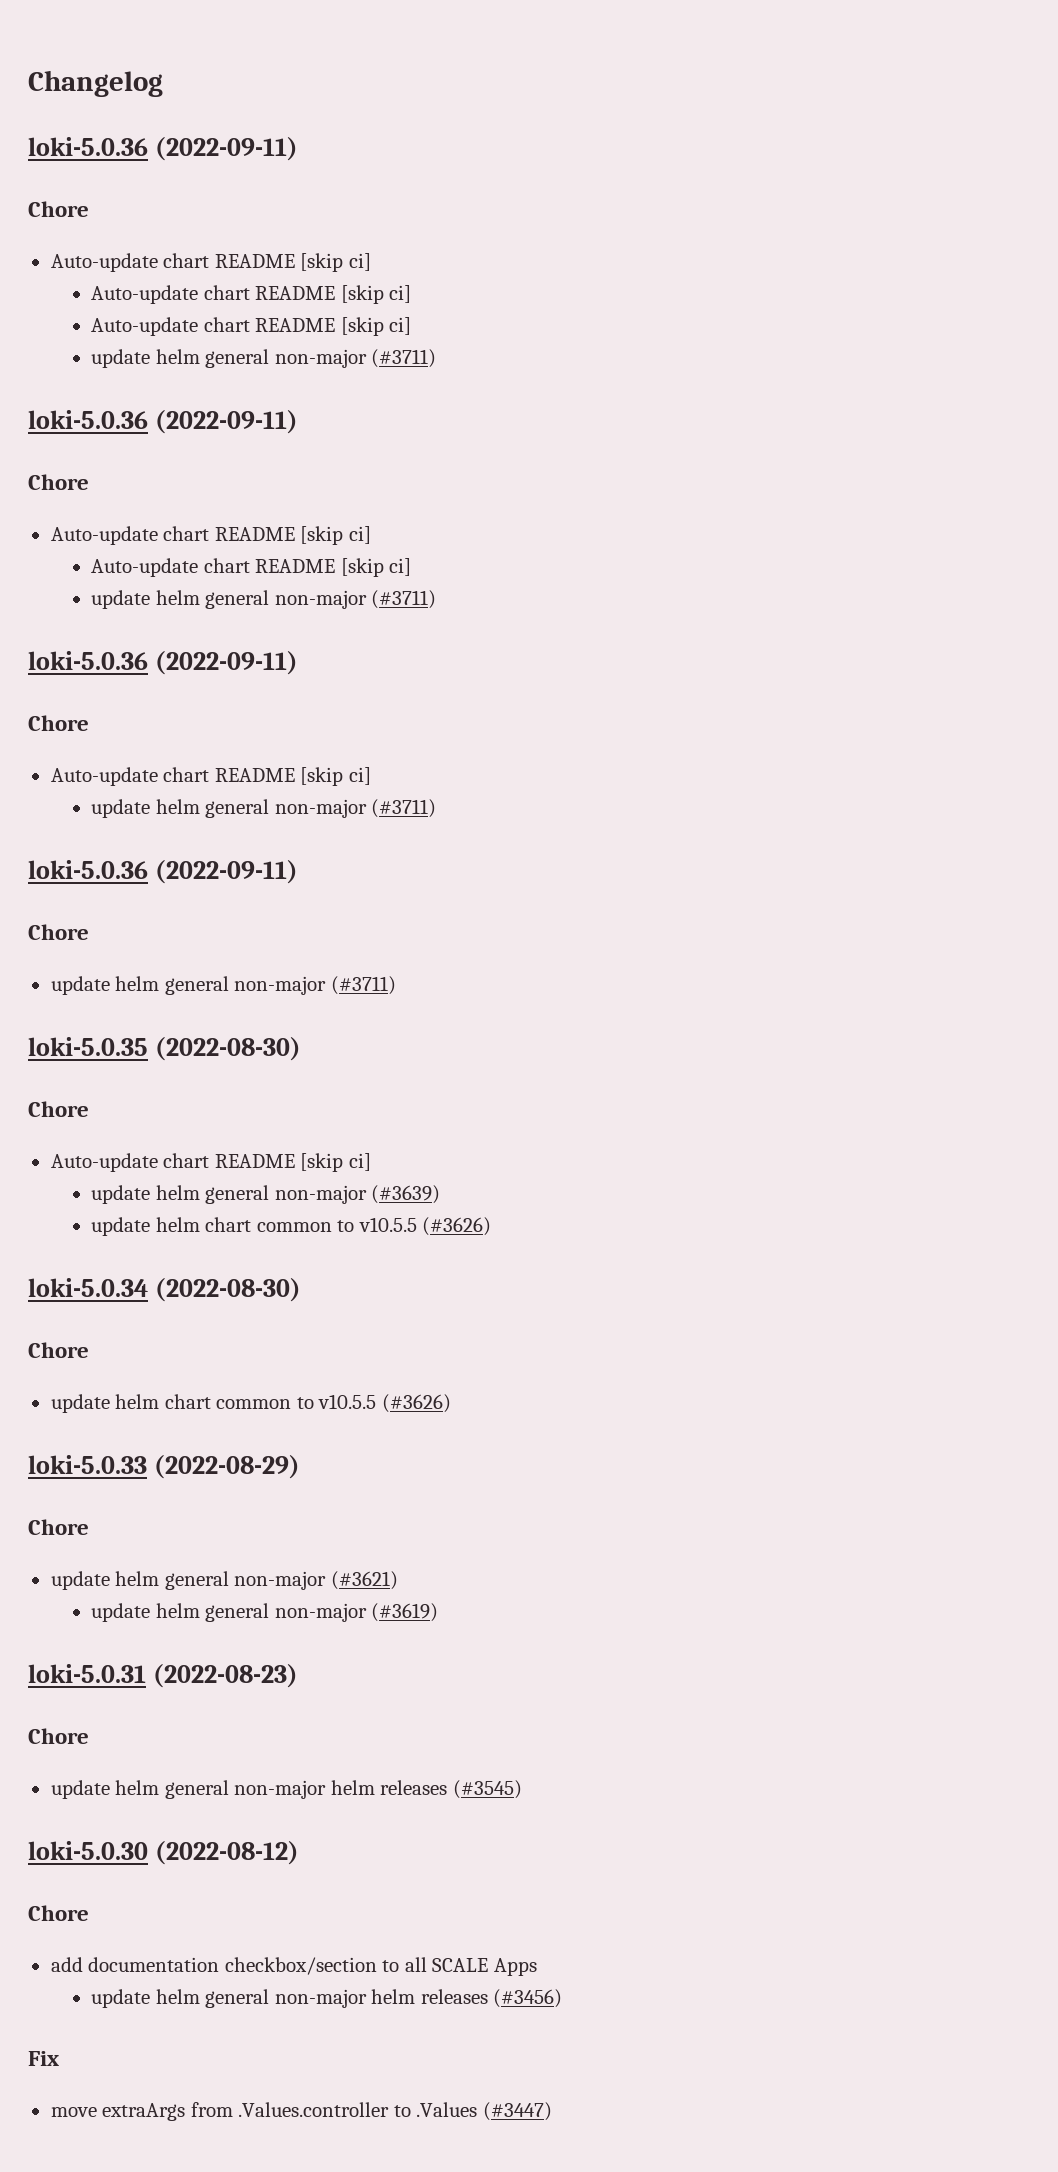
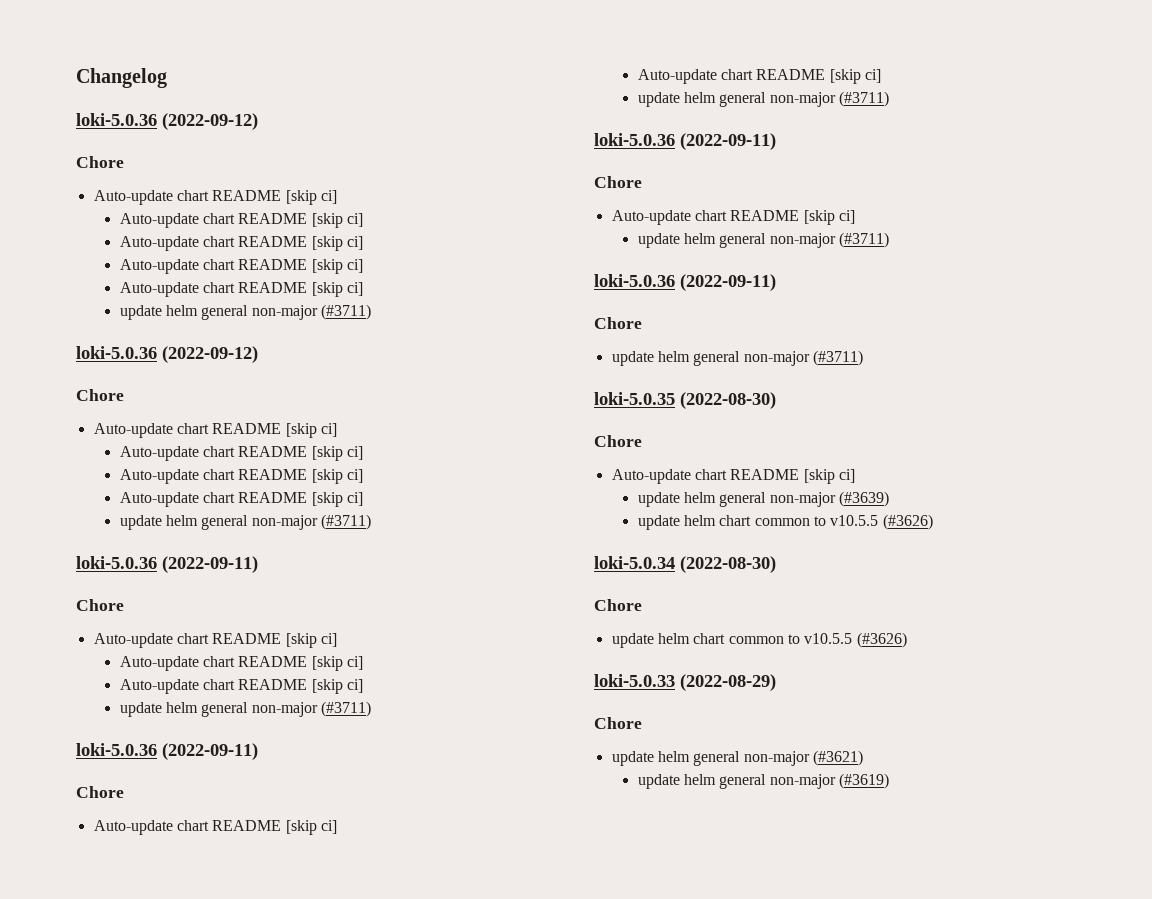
(163, 83) none -> [76,113,258,130] [76,156,124,168] [93,190,337,205] [119,213,363,228] [119,236,363,251] [119,259,363,274] [119,282,363,297] [119,304,371,320] [76,346,258,363] [76,389,124,401] [93,423,337,438] [119,446,363,461] [119,469,363,484] [119,492,363,507] [119,514,371,530] // loki-5.0.36 (2022-09-12) // Chore // Auto-update chart README [skip ci] // Auto-update chart README [skip ci] // Auto-update chart README [skip ci] // Auto-update chart README [skip ci] // Auto-update chart README [skip ci] // update helm general non-major (#3711) // loki-5.0.36 (2022-09-12) // Chore // Auto-update chart README [skip ci] // Auto-update chart README [skip ci] // Auto-update chart README [skip ci] // Auto-update chart README [skip ci] // update helm general non-major (#3711)
[28,1664,298,1688] [28,1728,89,1744] [50,1780,522,1799] [28,1841,299,1865] [28,1905,89,1921] [50,1957,537,1976] [91,1989,563,2008] [28,2051,59,2066] [50,2102,552,2121] // loki-5.0.31 (2022-08-23) // Chore // update helm general non-major helm releases (#3545) // loki-5.0.30 (2022-08-12) // Chore // add documentation checkbox/section to all SCALE Apps // update helm general non-major helm releases (#3456) // Fix // move extraArgs from .Values.controller to .Values (#3447) -> (889, 781) none

